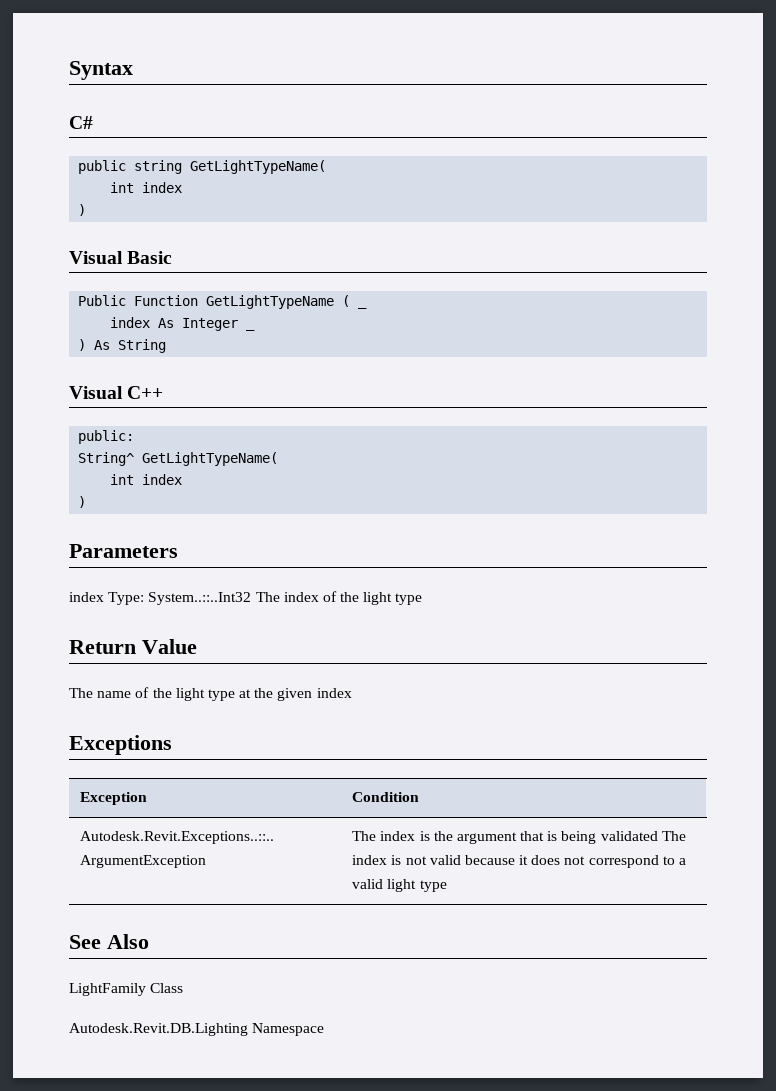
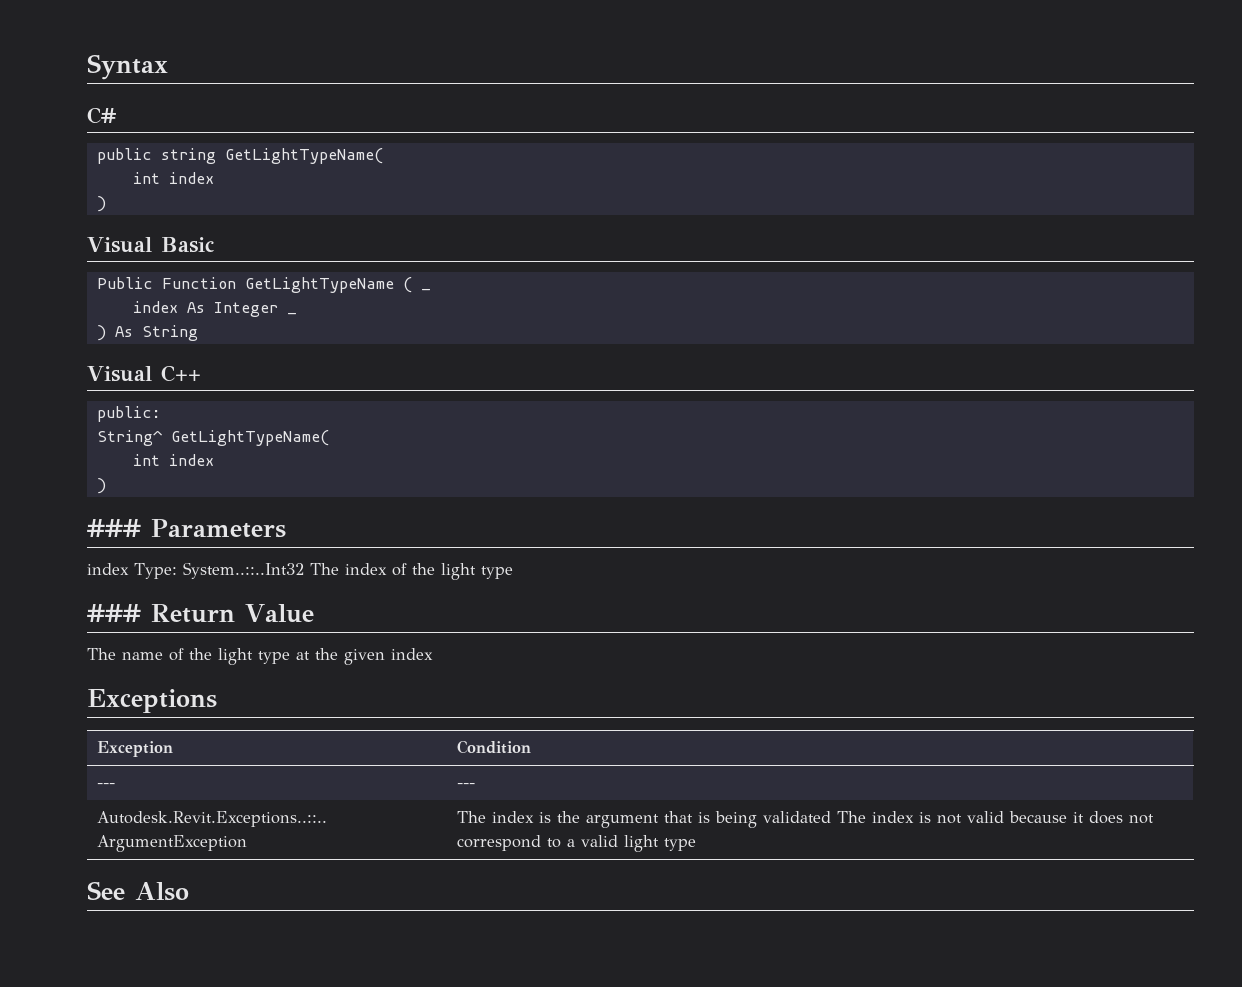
(87, 502) none -> [87,519,141,537] ###
(423, 599) none -> [87,604,141,622] ###
(420, 797) none -> [96,783,115,788] [456,783,475,788] // --- | ---
[69,983,184,996] [69,1023,325,1036] // LightFamily Class // Autodesk.Revit.DB.Lighting Namespace -> (189, 891) none

